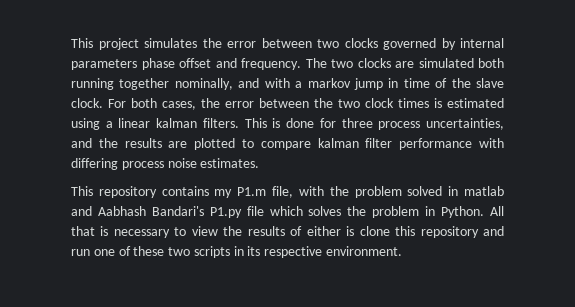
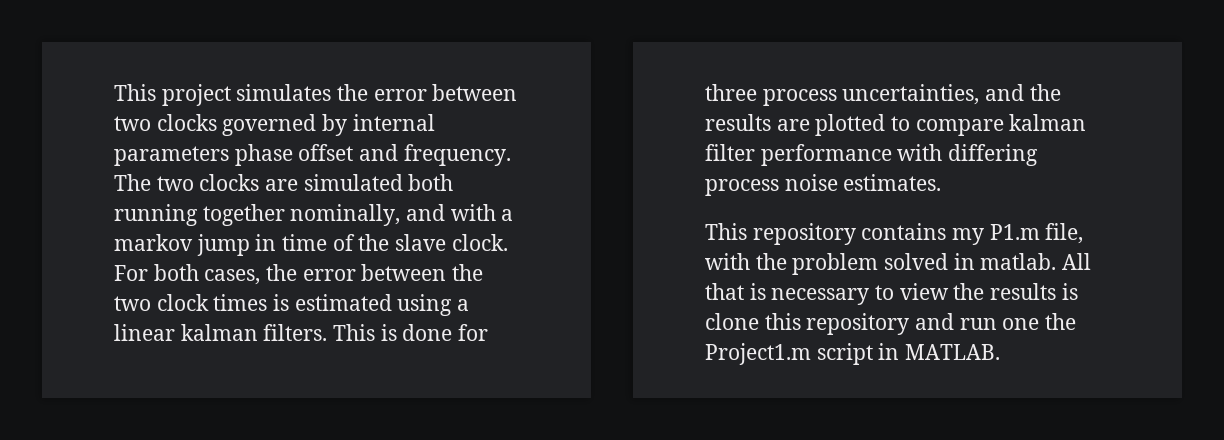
[463,186,504,196] [71,206,485,218] matlab and Aabhash Bandari's P1.py file which solves the problem in Python. -> [980,253,1057,270] matlab.
[290,226,341,236] of either -> (1057, 291) none
[118,246,403,258] of these two scripts in its respective environment. -> [1045,313,1077,330] [705,343,1001,365] the Project1.m script in MATLAB.

